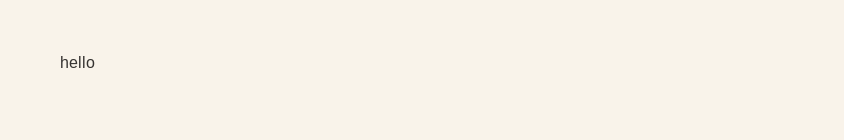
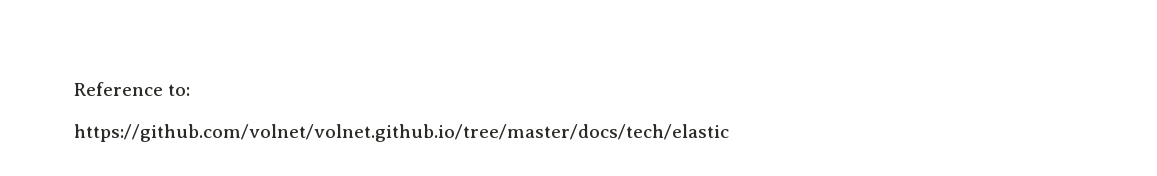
[60,56,95,68] hello -> [74,82,191,96] [74,124,729,142] Reference to: // https://github.com/volnet/volnet.github.io/tree/master/docs/tech/elastic

